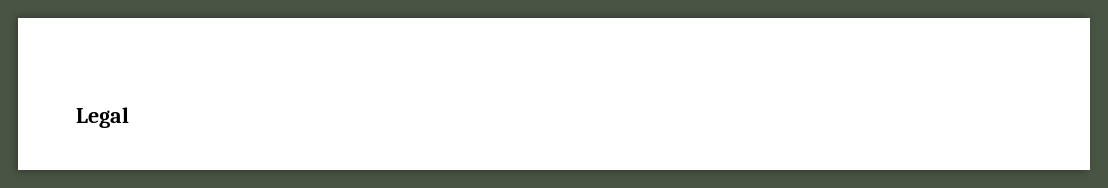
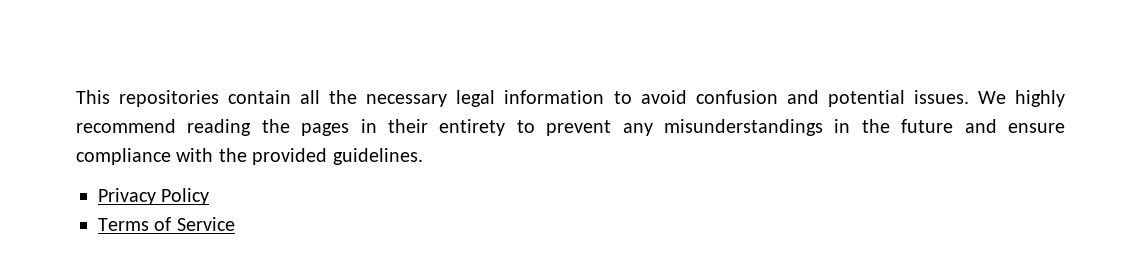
[76,107,129,128] Legal -> [76,90,1066,107] [76,119,1065,136] [76,148,423,165] [98,188,210,205] [98,217,235,231] This repositories contain all the necessary legal information to avoid confusion and potential issues. We highly recommend reading the pages in their entirety to prevent any misunderstandings in the future and ensure compliance with the provided guidelines. // Privacy Policy // Terms of Service

